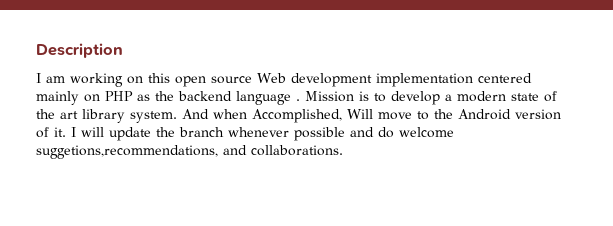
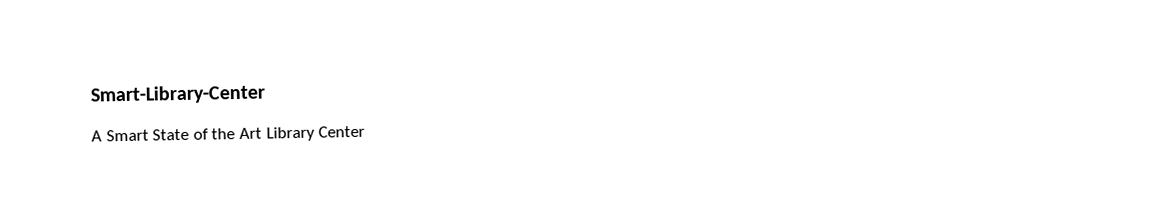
[36,43,123,58] [36,73,532,87] [36,91,557,105] [36,109,561,123] [36,127,454,141] [36,145,343,159] Description // I am working on this open source Web development implementation centered mainly on PHP as the backend language . Mission is to develop a modern state of the art library system. And when Accomplished, Will move to the Android version of it. I will update the branch whenever possible and do welcome suggetions,recommendations, and collaborations. -> [90,84,265,105] [91,125,366,142] Smart-Library-Center // A Smart State of the Art Library Center

